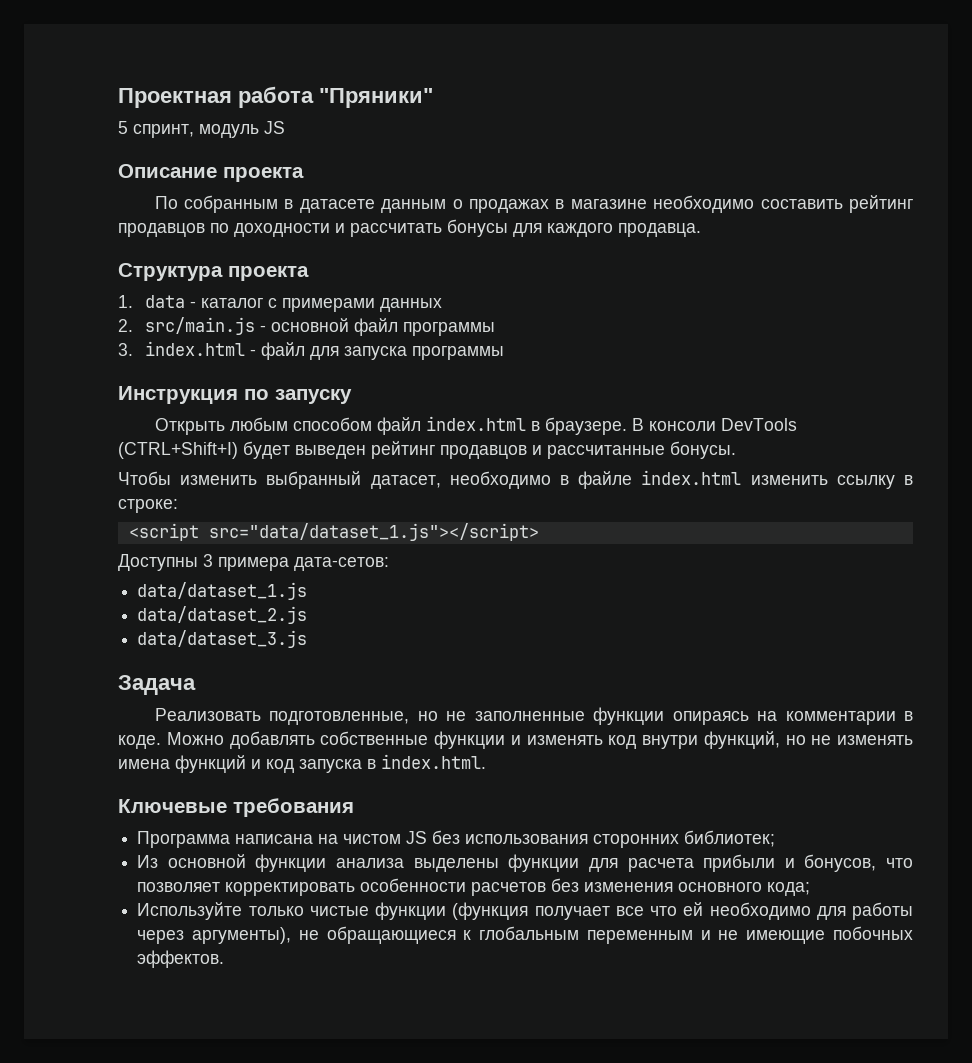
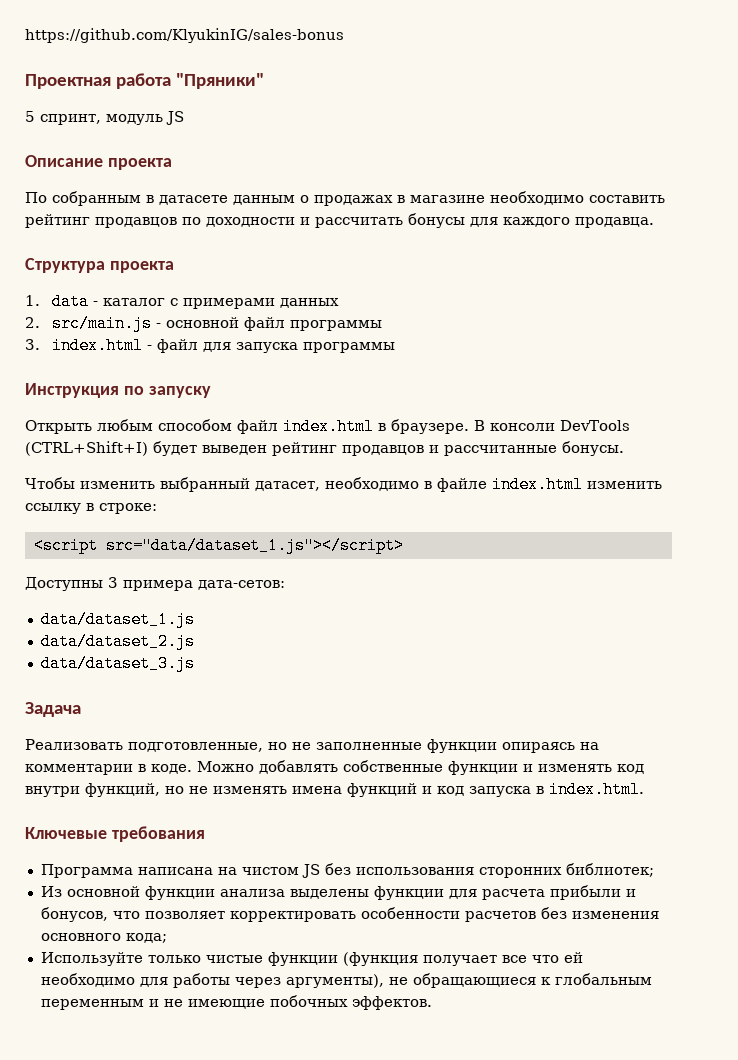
(118, 98) none -> [25,28,344,43] https://github.com/KlyukinIG/sales-bonus //

